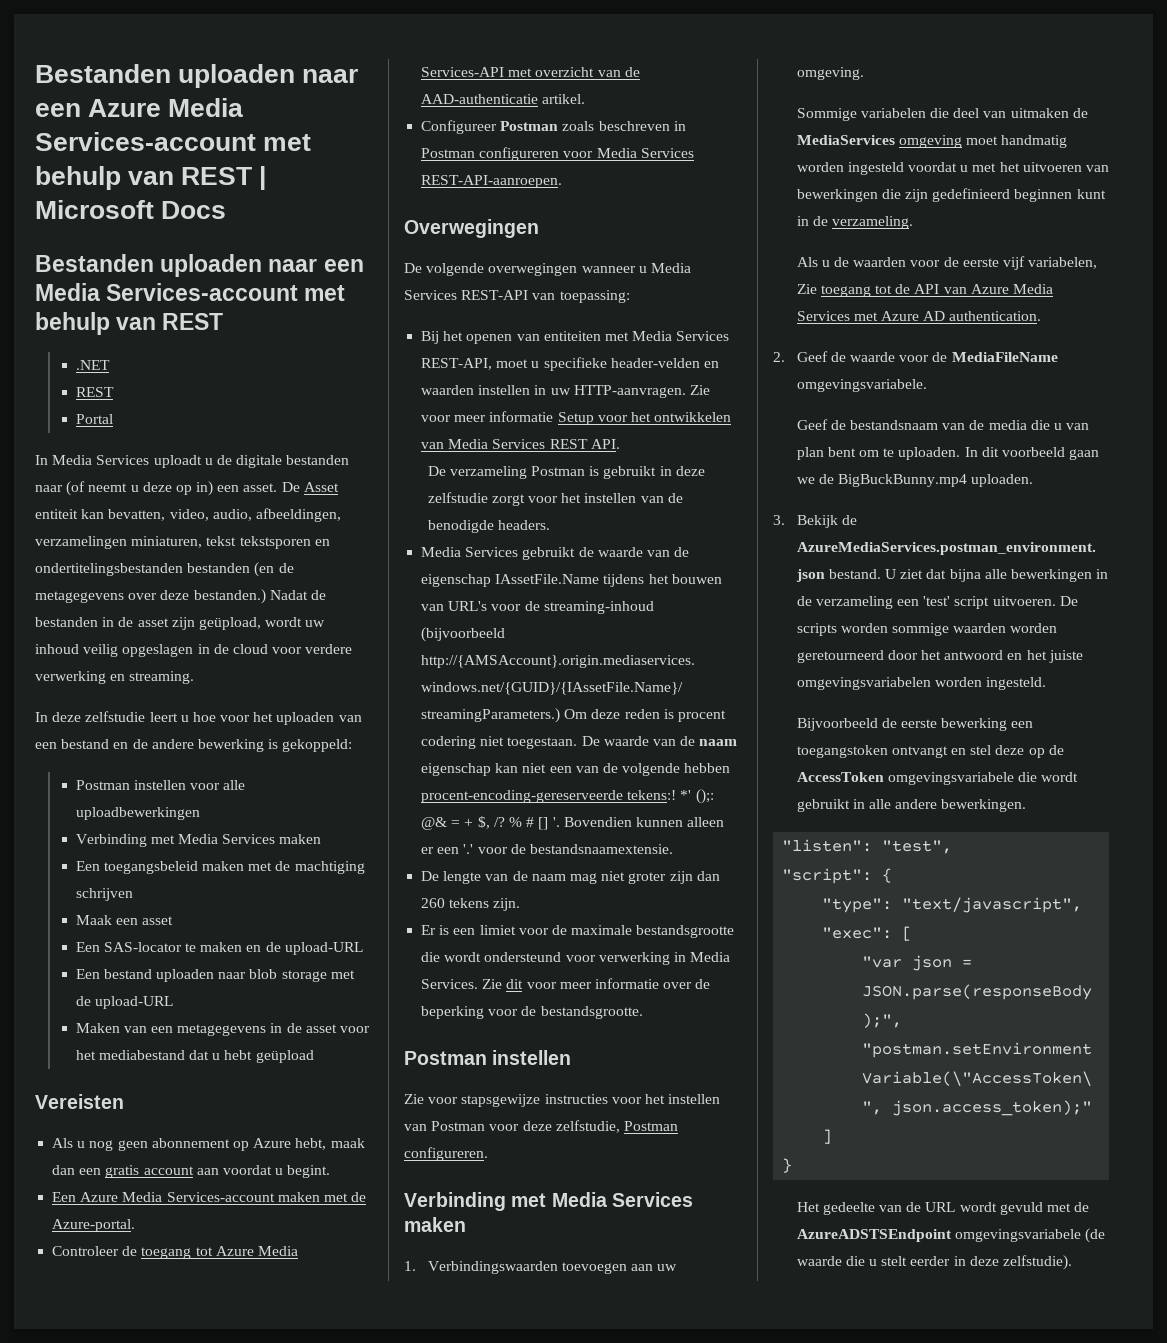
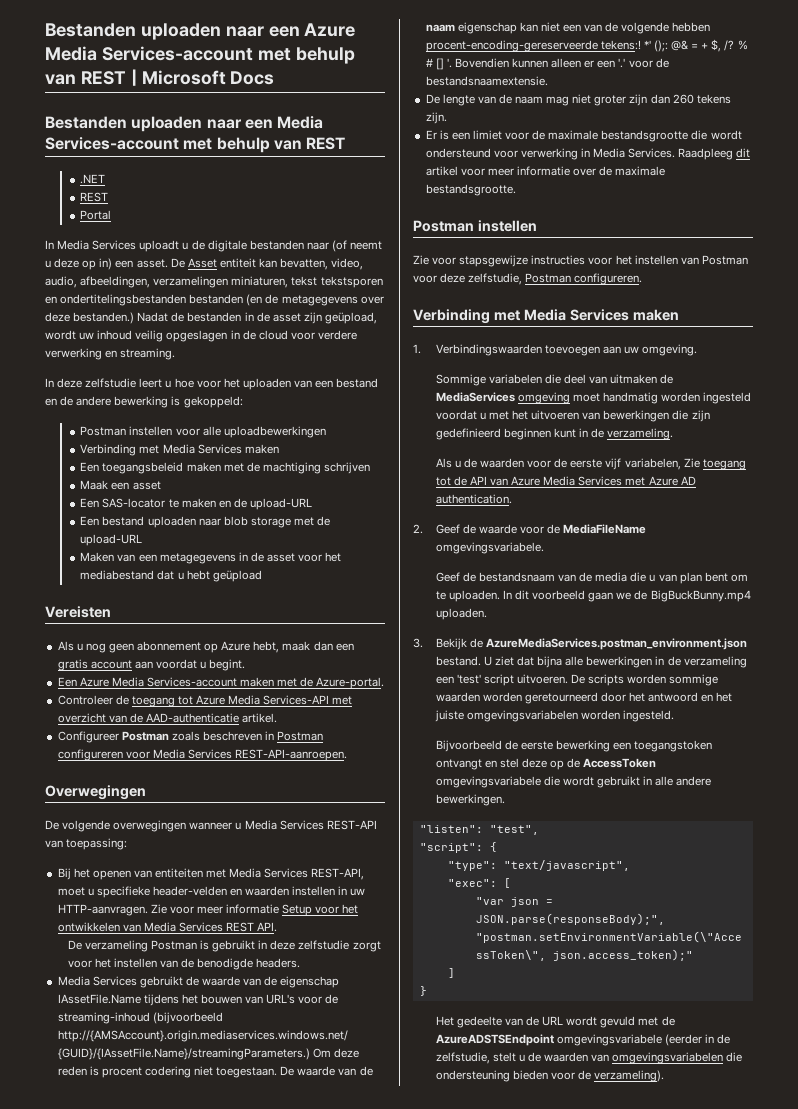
[482,979,524,989] Zie dit -> [678,148,751,160] [425,166,458,176] Raadpleeg dit artikel
[421,1006,537,1019] beperking voor de -> [615,166,666,176] maximale
[1085,1228,1106,1243] [796,1255,1072,1270] (de waarde die u stelt eerder in deze zelfstudie). -> [664,1034,731,1046] [435,1052,743,1064] [435,1070,665,1082] (eerder in de zelfstudie, stelt u de waarden van omgevingsvariabelen die ondersteuning bieden voor de verzameling).

